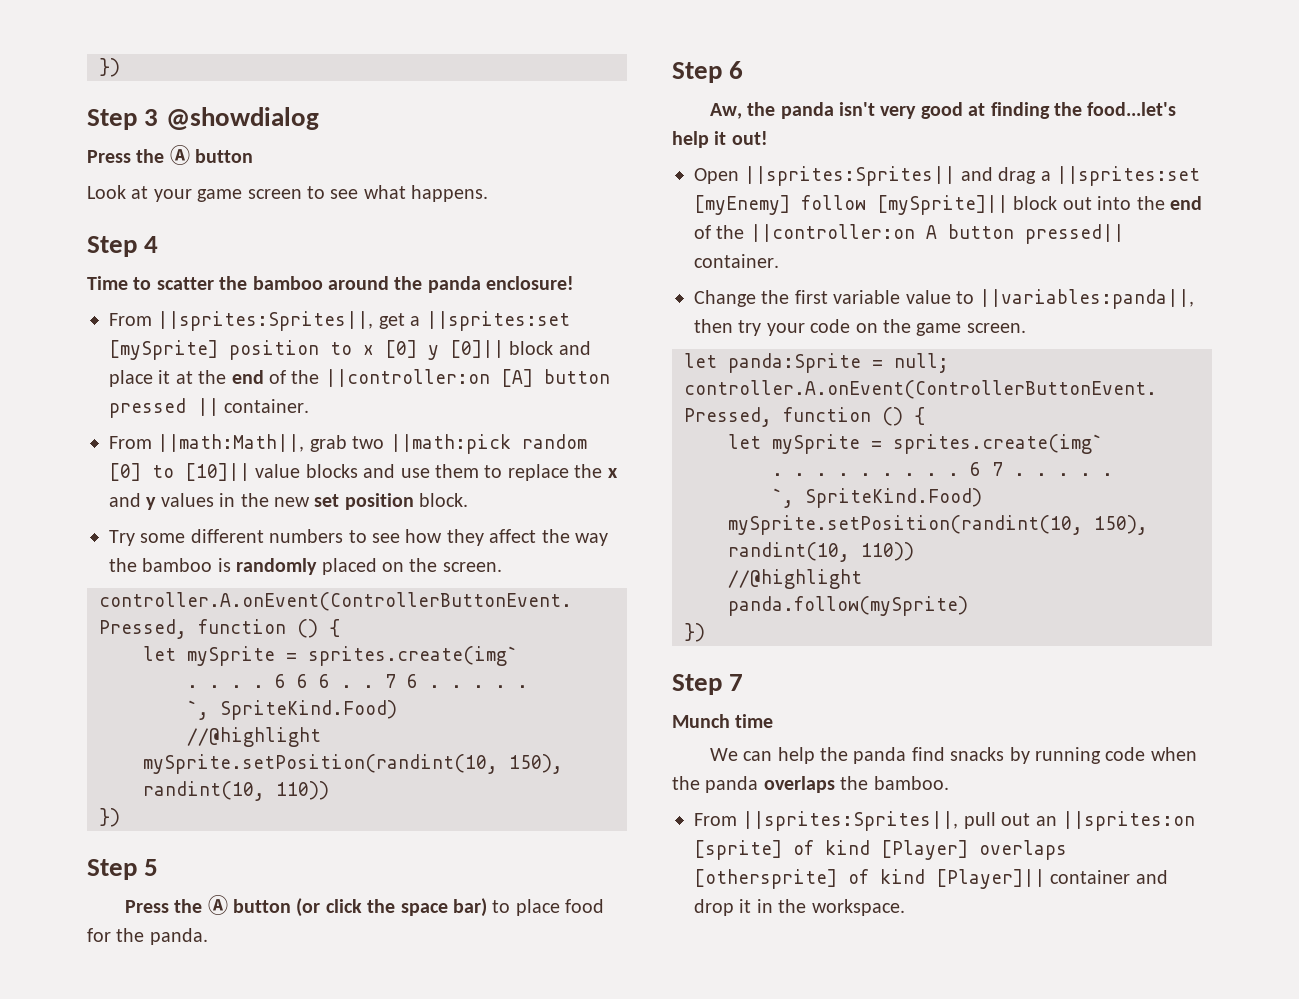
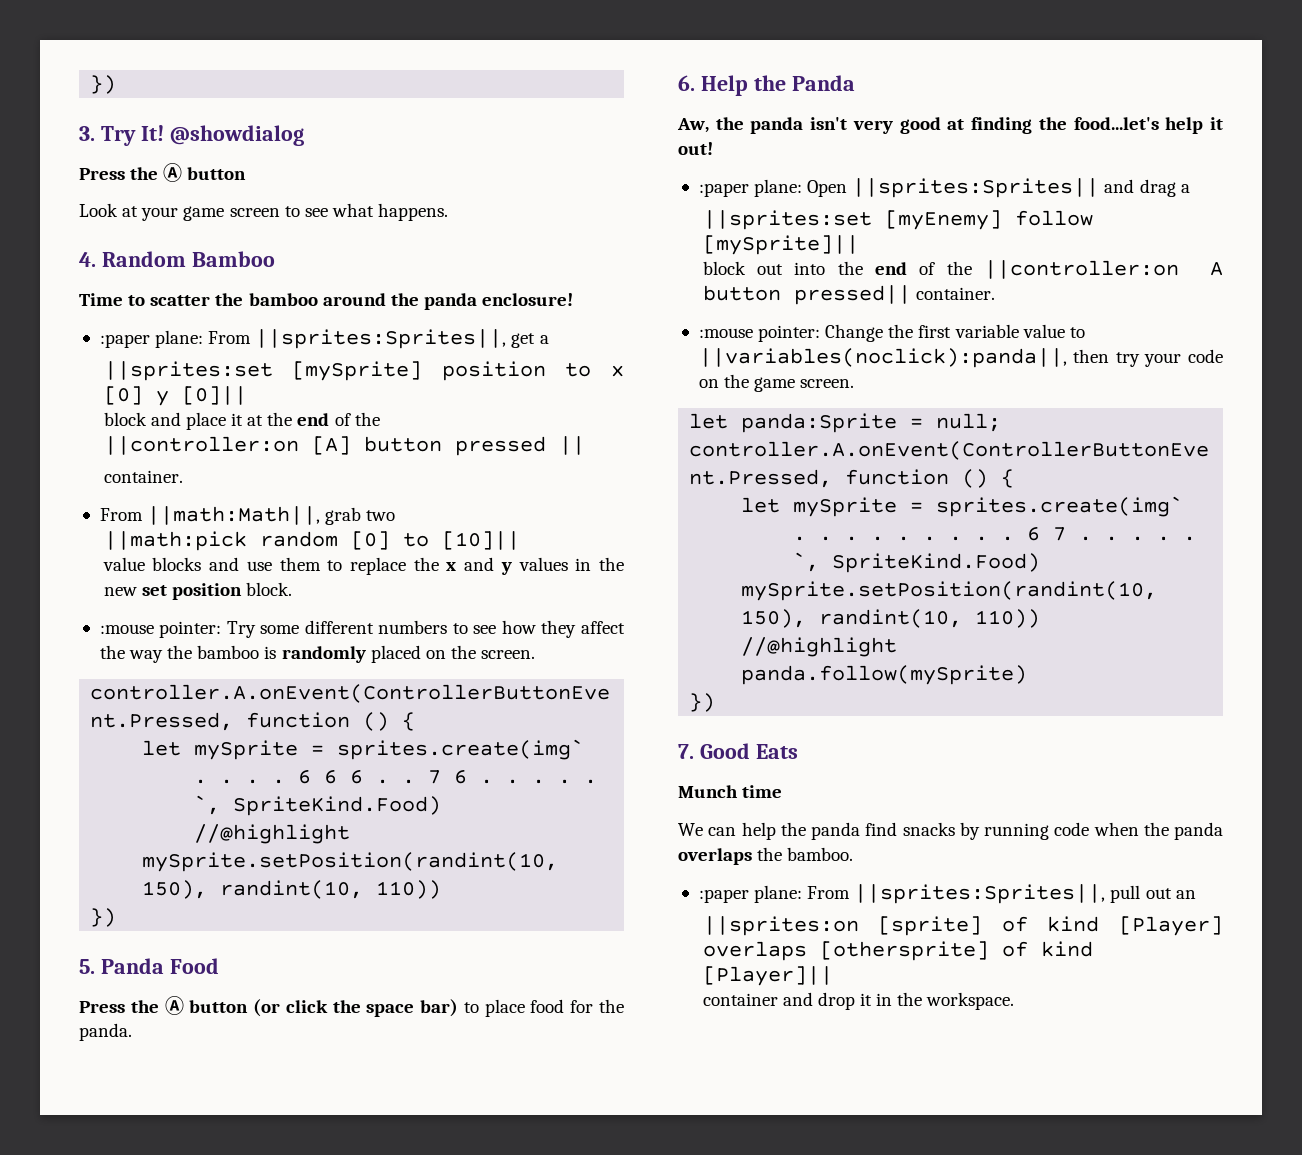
[99,58,120,77] [87,109,159,130] }) // Step 3 -> [90,75,117,94] [79,125,164,146] }) // 3. Try It!
[87,236,159,257] Step 4 -> [79,251,275,267] 4. Random Bamboo
(575, 283) none -> [99,330,204,348] :paper plane:
(421, 321) none -> (549, 339) //
(504, 349) none -> (247, 395) //
(320, 377) none -> (380, 419) //
(219, 407) none -> (585, 445) //
(385, 442) none -> (396, 515) //
(250, 472) none -> (520, 540) //
(469, 500) none -> [99,621,222,638] :mouse pointer:
[87,859,159,880] Step 5 -> [79,958,219,974] 5. Panda Food
[672,61,744,83] Step 6 -> [678,75,855,96] 6. Help the Panda
(768, 138) none -> [698,179,803,197] :paper plane:
(1051, 176) none -> (1190, 188) //
(1008, 205) none -> (859, 245) //
(779, 261) none -> [698,325,821,342] :mouse pointer:
[979,289,1195,309] ||variables:panda||, -> [698,348,1067,368] ||variables(noclick):panda||,
[672,674,744,695] Step 7 -> [678,743,798,759] 7. Good Eats
(949, 783) none -> [698,885,803,903] :paper plane:
(1057, 821) none -> (1196, 894) //
(1045, 879) none -> (833, 976) //

